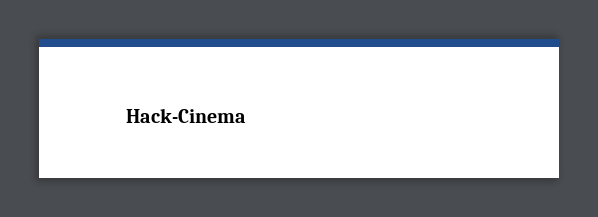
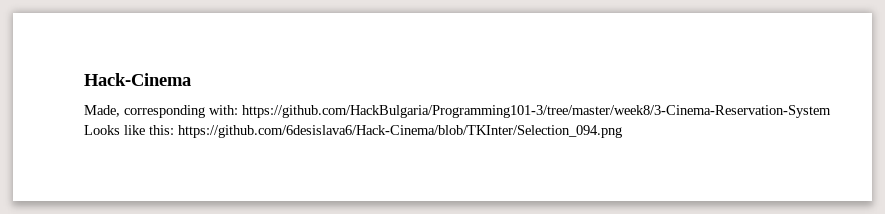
(246, 115) none -> [84,105,831,118] [84,125,622,138] // Made, corresponding with: https://github.com/HackBulgaria/Programming101-3/tree/master/week8/3-Cinema-Reservation-System Looks like this: https://github.com/6desislava6/Hack-Cinema/blob/TKInter/Selection_094.png

